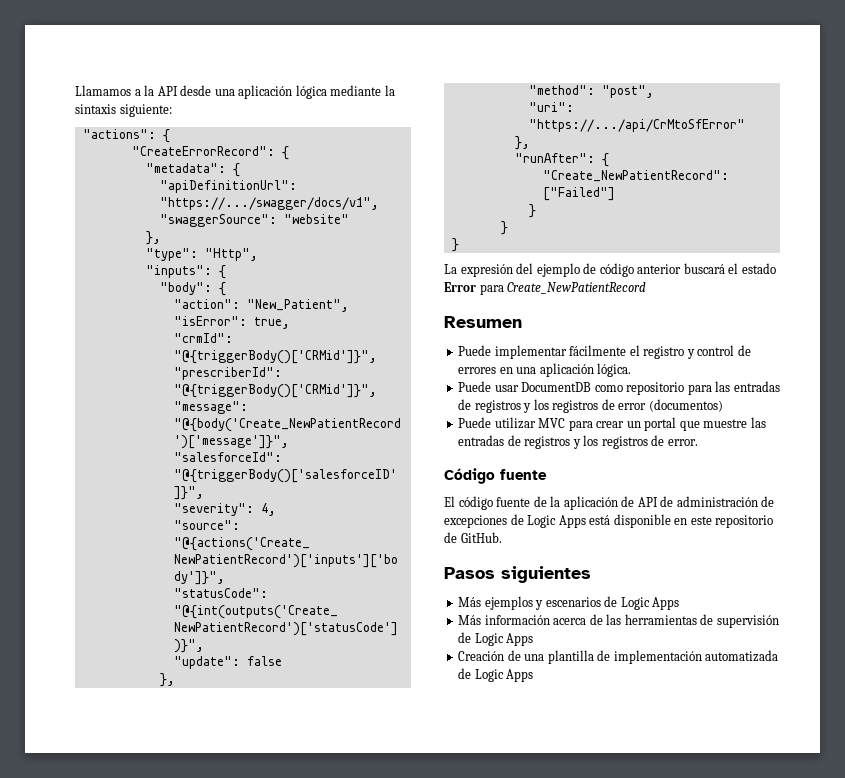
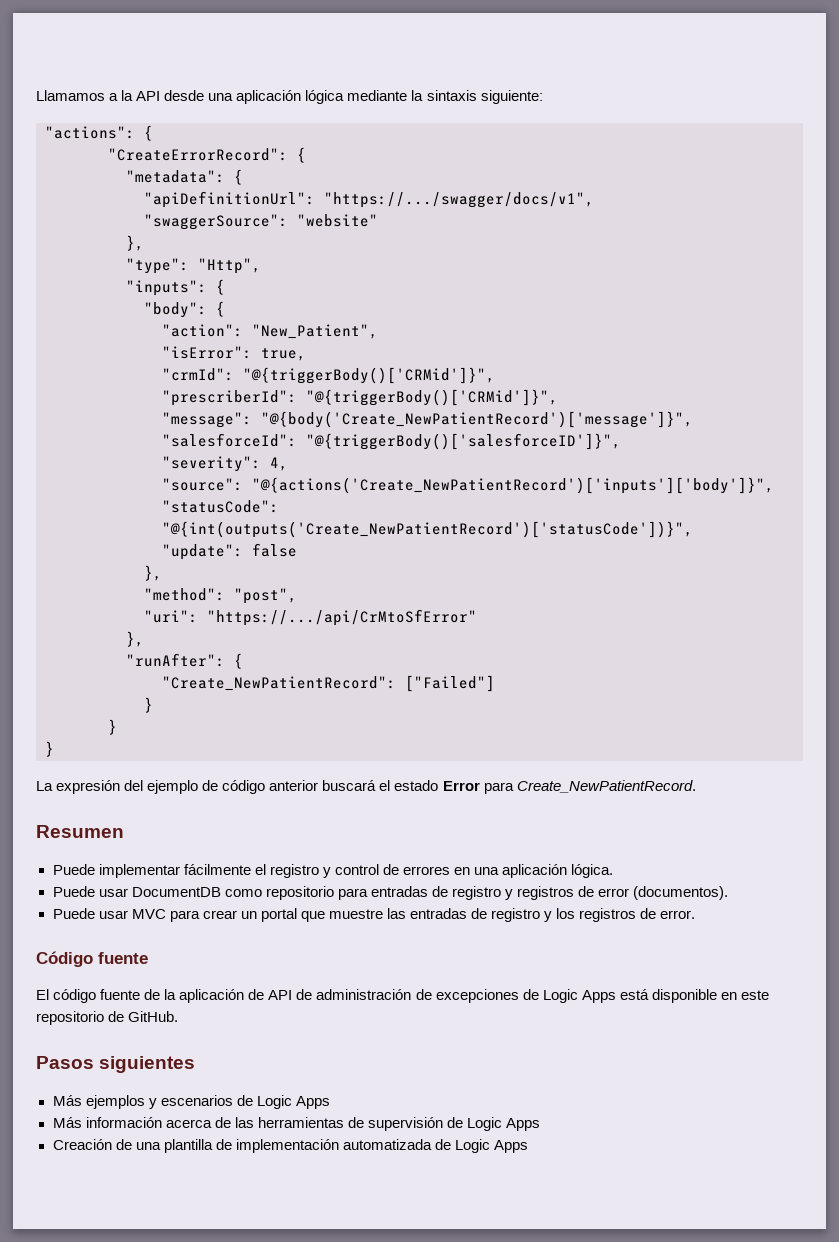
[507,282,647,294] Create_NewPatientRecord -> [516,780,696,793] Create_NewPatientRecord.
[715,381,780,392] [458,399,549,413] las entradas de registros y los -> [370,886,513,900] entradas de registro y
[648,399,723,412] [458,417,536,429] (documentos) // Puede utilizar -> [633,886,729,900] [52,908,128,919] (documentos). // Puede usar
[524,436,571,449] registros -> [491,908,541,922] registro

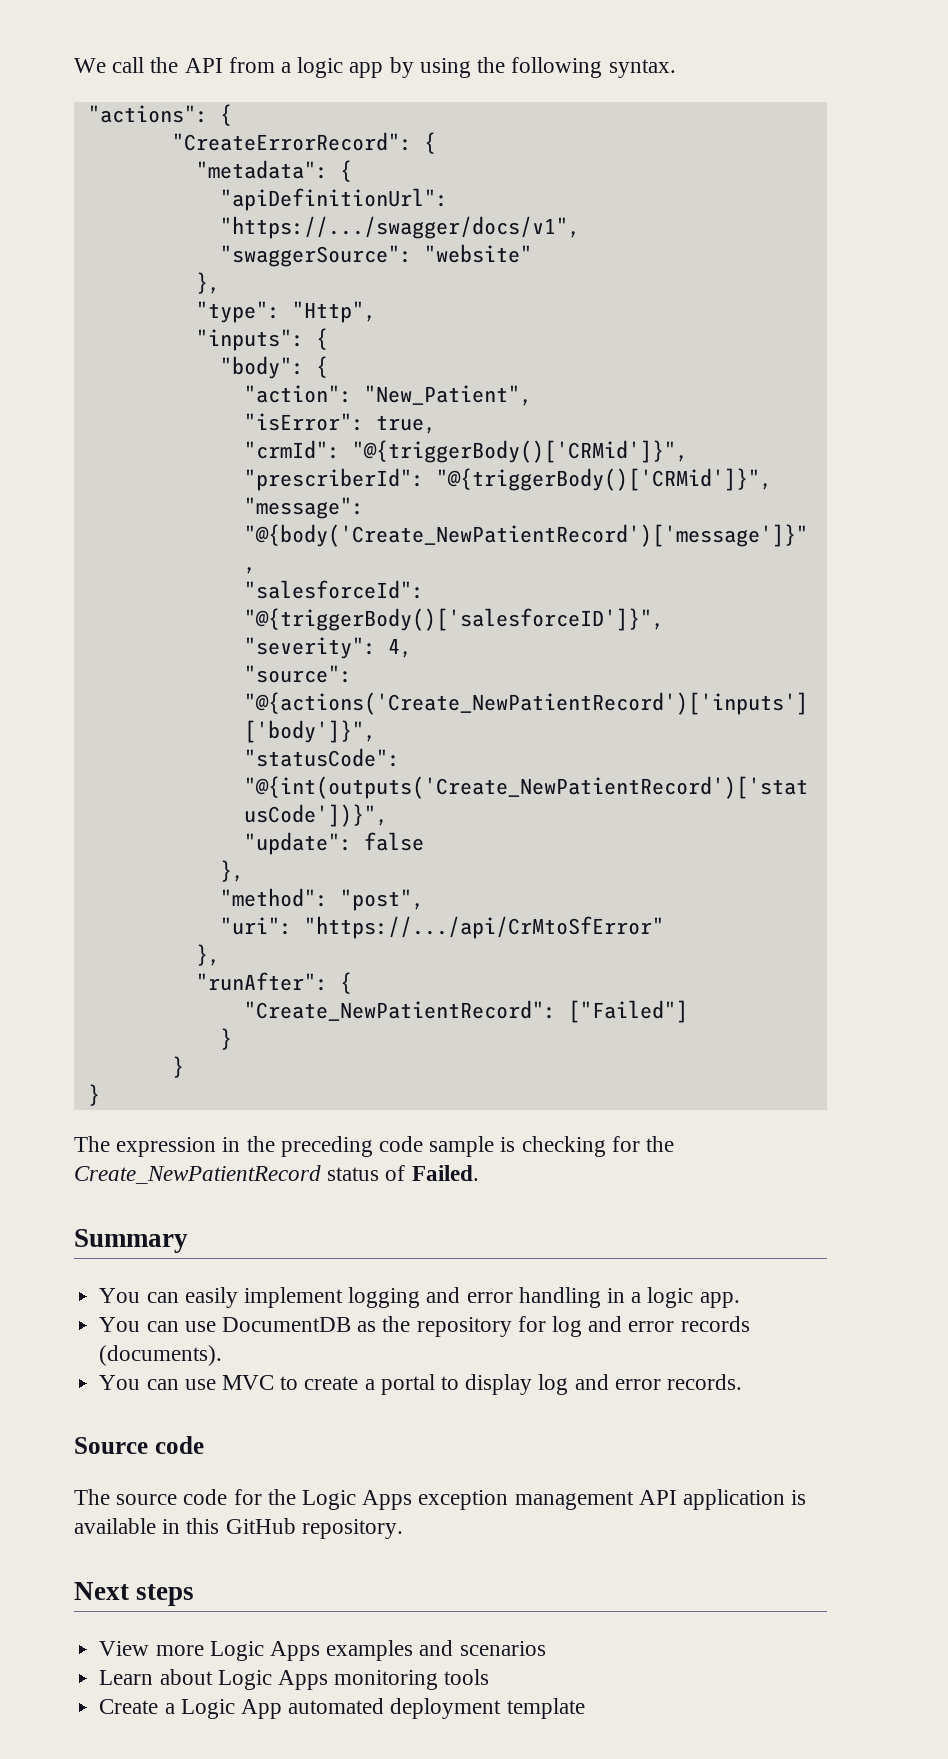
[36,90,543,104] Llamamos a la API desde una aplicación lógica mediante la sintaxis siguiente: -> [74,57,676,78] We call the API from a logic app by using the following syntax.
[36,780,696,794] [36,825,124,838] [52,864,614,878] [52,886,729,900] [52,908,696,922] [36,951,148,967] [36,989,769,1003] [36,1011,179,1025] [36,1056,196,1073] [52,1095,330,1109] [52,1117,540,1131] [52,1139,528,1153] La expresión del ejemplo de código anterior buscará el estado Error para Create_NewPatientRecord. // Resumen // Puede implementar fácilmente el registro y control de errores en una aplicación lógica. // Puede usar DocumentDB como repositorio para entradas de registro y registros de error (documentos). // Puede usar MVC para crear un portal que muestre las entradas de registro y los registros de error. // Código fuente // El código fuente de la aplicación de API de administración de excepciones de Logic Apps está disponible en este repositorio de GitHub. // Pasos siguientes // Más ejemplos y escenarios de Logic Apps // Más información acerca de las herramientas de supervisión de Logic Apps // Creación de una plantilla de implementación automatizada de Logic Apps -> [74,1136,675,1157] [74,1165,479,1184] [74,1229,188,1253] [99,1287,740,1308] [99,1316,750,1337] [99,1345,223,1366] [99,1374,743,1395] [74,1436,204,1454] [74,1489,807,1510] [74,1518,403,1539] [74,1582,195,1606] [99,1640,546,1661] [99,1669,490,1690] [99,1698,585,1719] The expression in the preceding code sample is checking for the Create_NewPatientRecord status of Failed. // Summary // You can easily implement logging and error handling in a logic app. // You can use DocumentDB as the repository for log and error records (documents). // You can use MVC to create a portal to display log and error records. // Source code // The source code for the Logic Apps exception management API application is available in this GitHub repository. // Next steps // View more Logic Apps examples and scenarios // Learn about Logic Apps monitoring tools // Create a Logic App automated deployment template

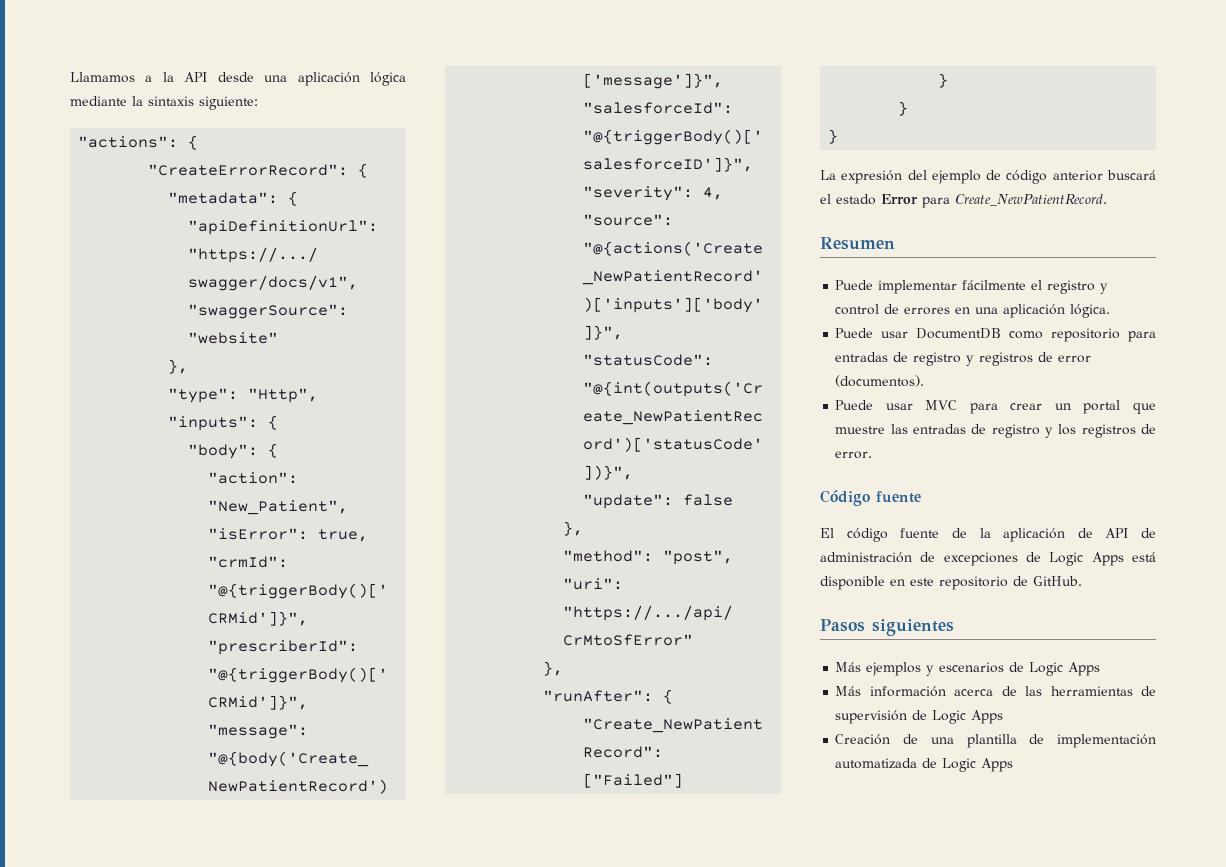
[74,57,676,78] We call the API from a logic app by using the following syntax. -> [70,72,406,86] [70,96,258,110] Llamamos a la API desde una aplicación lógica mediante la sintaxis siguiente:
[74,1136,675,1157] [74,1165,479,1184] [74,1229,188,1253] [99,1287,740,1308] [99,1316,750,1337] [99,1345,223,1366] [99,1374,743,1395] [74,1436,204,1454] [74,1489,807,1510] [74,1518,403,1539] [74,1582,195,1606] [99,1640,546,1661] [99,1669,490,1690] [99,1698,585,1719] The expression in the preceding code sample is checking for the Create_NewPatientRecord status of Failed. // Summary // You can easily implement logging and error handling in a logic app. // You can use DocumentDB as the repository for log and error records (documents). // You can use MVC to create a portal to display log and error records. // Source code // The source code for the Logic Apps exception management API application is available in this GitHub repository. // Next steps // View more Logic Apps examples and scenarios // Learn about Logic Apps monitoring tools // Create a Logic App automated deployment template -> [820,170,1156,184] [820,194,1107,208] [820,237,895,250] [835,280,1109,294] [835,304,1111,318] [835,328,1156,342] [835,352,1092,366] [835,375,925,387] [835,400,1156,414] [835,424,1156,438] [835,451,873,459] [820,490,921,506] [820,528,1156,542] [820,552,1156,566] [820,576,1082,590] [820,619,954,636] [835,662,1101,676] [835,686,1156,697] [835,710,1004,724] [835,734,1156,748] [835,758,1014,772] La expresión del ejemplo de código anterior buscará el estado Error para Create_NewPatientRecord. // Resumen // Puede implementar fácilmente el registro y control de errores en una aplicación lógica. // Puede usar DocumentDB como repositorio para entradas de registro y registros de error (documentos). // Puede usar MVC para crear un portal que muestre las entradas de registro y los registros de error. // Código fuente // El código fuente de la aplicación de API de administración de excepciones de Logic Apps está disponible en este repositorio de GitHub. // Pasos siguientes // Más ejemplos y escenarios de Logic Apps // Más información acerca de las herramientas de supervisión de Logic Apps // Creación de una plantilla de implementación automatizada de Logic Apps

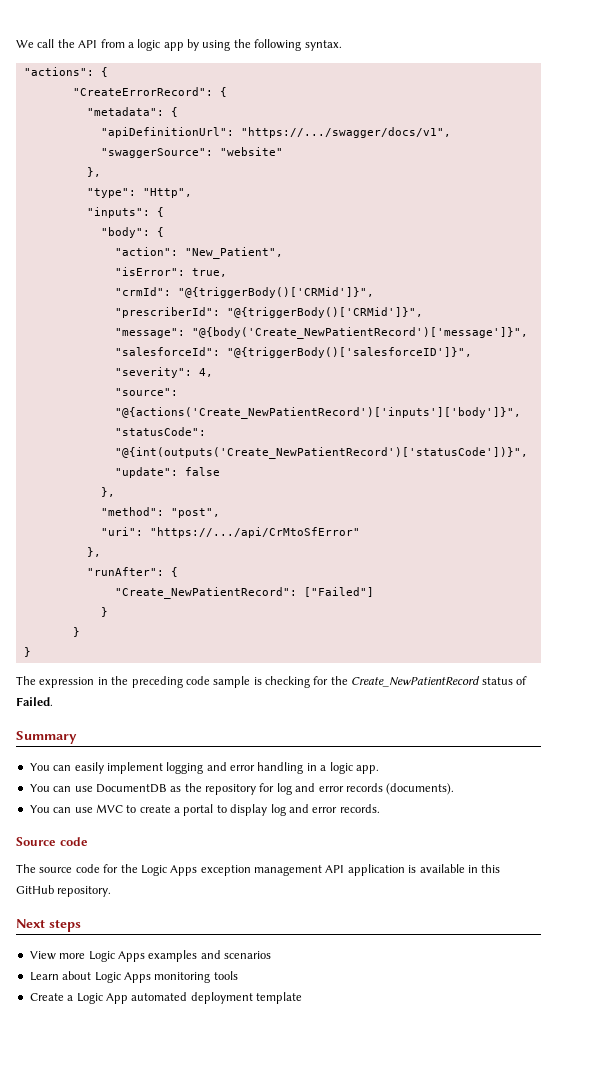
[70,72,406,86] [70,96,258,110] Llamamos a la API desde una aplicación lógica mediante la sintaxis siguiente: -> [16,39,342,51] We call the API from a logic app by using the following syntax.
[820,170,1156,184] [820,194,1107,208] [820,237,895,250] [835,280,1109,294] [835,304,1111,318] [835,328,1156,342] [835,352,1092,366] [835,375,925,387] [835,400,1156,414] [835,424,1156,438] [835,451,873,459] [820,490,921,506] [820,528,1156,542] [820,552,1156,566] [820,576,1082,590] [820,619,954,636] [835,662,1101,676] [835,686,1156,697] [835,710,1004,724] [835,734,1156,748] [835,758,1014,772] La expresión del ejemplo de código anterior buscará el estado Error para Create_NewPatientRecord. // Resumen // Puede implementar fácilmente el registro y control de errores en una aplicación lógica. // Puede usar DocumentDB como repositorio para entradas de registro y registros de error (documentos). // Puede usar MVC para crear un portal que muestre las entradas de registro y los registros de error. // Código fuente // El código fuente de la aplicación de API de administración de excepciones de Logic Apps está disponible en este repositorio de GitHub. // Pasos siguientes // Más ejemplos y escenarios de Logic Apps // Más información acerca de las herramientas de supervisión de Logic Apps // Creación de una plantilla de implementación automatizada de Logic Apps -> [16,676,527,688] [16,697,53,706] [16,731,77,744] [29,762,379,774] [29,783,455,795] [29,804,380,816] [16,837,88,846] [16,864,501,876] [16,885,112,897] [16,919,81,932] [29,950,271,962] [29,971,238,983] [29,992,302,1004] The expression in the preceding code sample is checking for the Create_NewPatientRecord status of Failed. // Summary // You can easily implement logging and error handling in a logic app. // You can use DocumentDB as the repository for log and error records (documents). // You can use MVC to create a portal to display log and error records. // Source code // The source code for the Logic Apps exception management API application is available in this GitHub repository. // Next steps // View more Logic Apps examples and scenarios // Learn about Logic Apps monitoring tools // Create a Logic App automated deployment template

